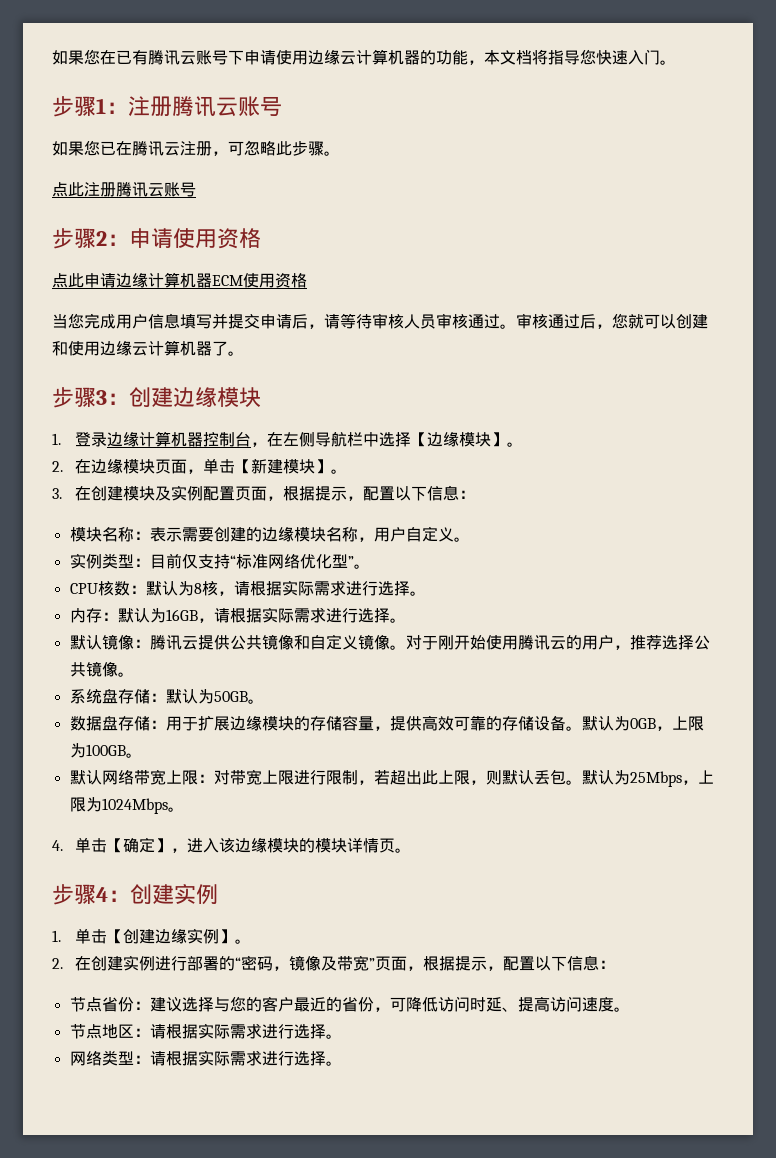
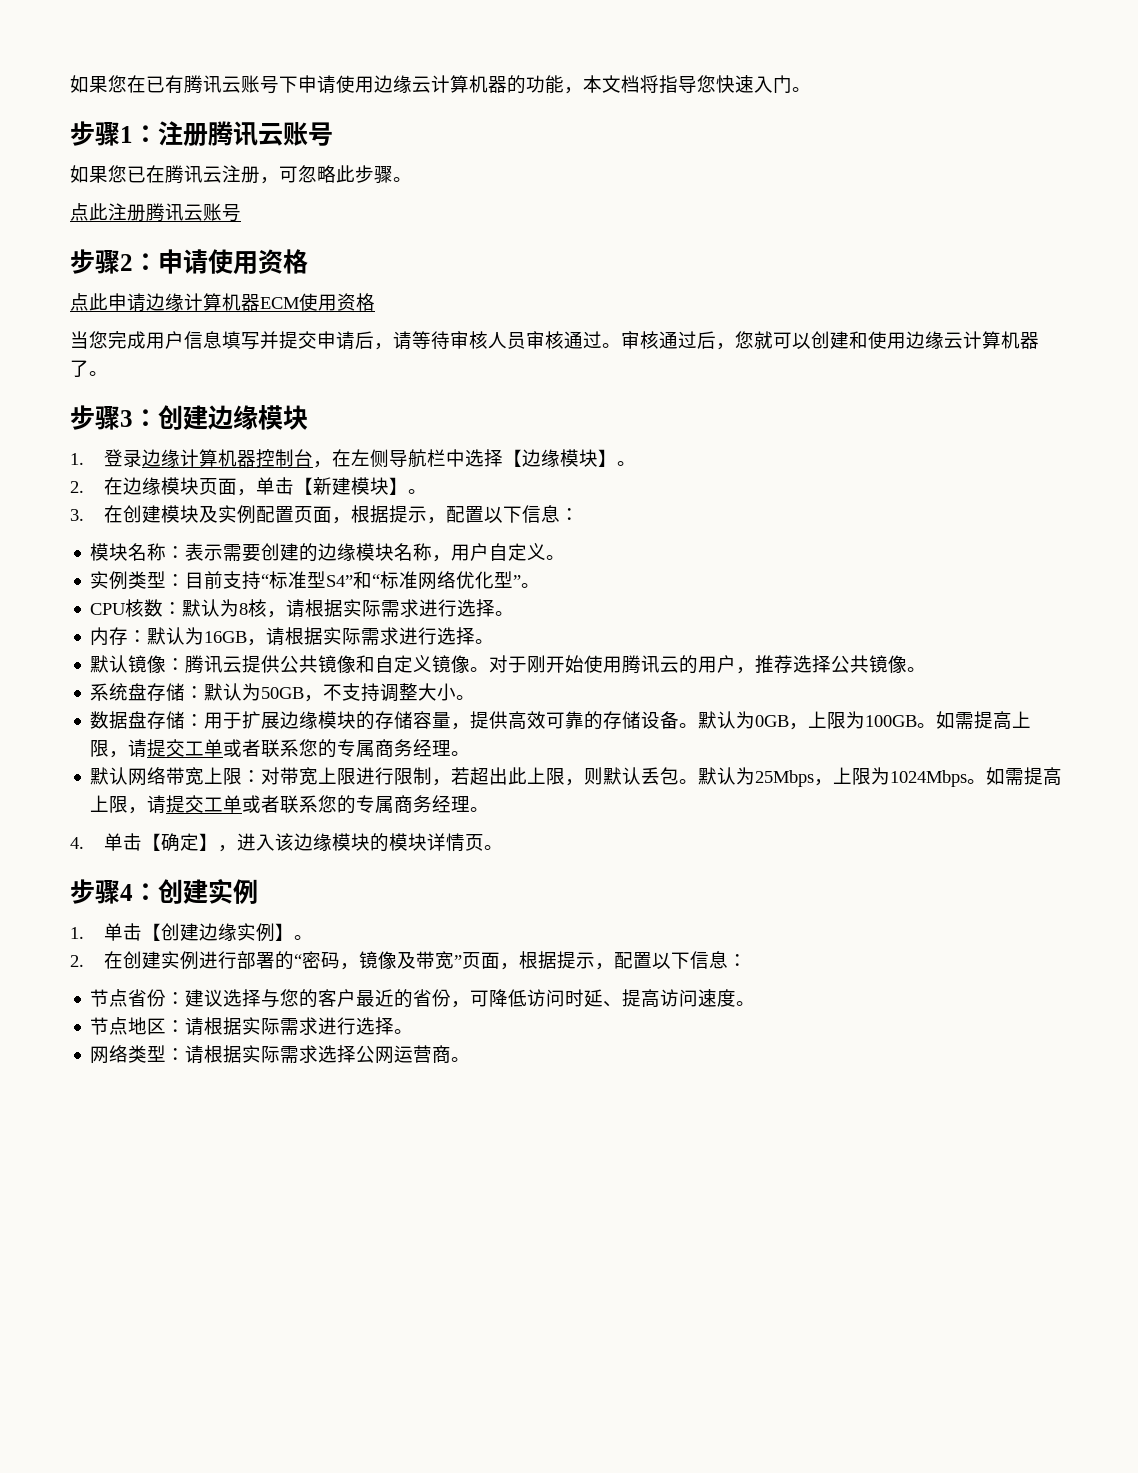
[181,554,198,569] 仅 -> (224, 580) none
(268, 561) none -> [307,571,419,589] 型S4”和“标准
(248, 696) none -> [304,683,457,702] ，不支持调整大小
(142, 755) none -> [936,711,1032,730] [90,739,471,758] 如需提高上限，请提交工单或者联系您的专属商务经理。
(184, 809) none -> [986,767,1063,786] [90,795,490,814] 如需提高上限，请提交工单或者联系您的专属商务经理。
[261,1051,326,1066] 进行选择 -> [318,1045,452,1064] 选择公网运营商

